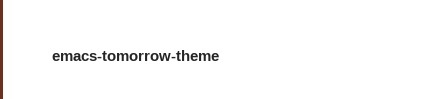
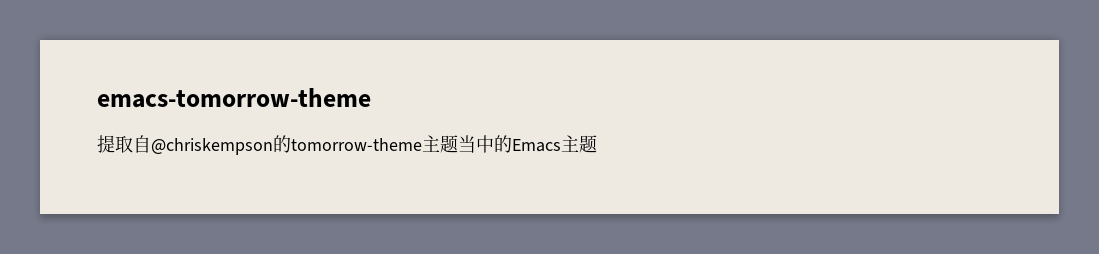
(219, 55) none -> [97,135,597,155] // 提取自@chriskempson的tomorrow-theme主题当中的Emacs主题

